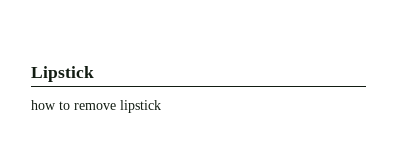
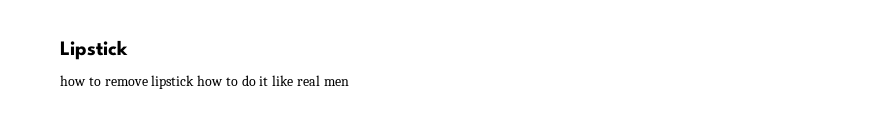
(161, 106) none -> [197,75,349,86] how to do it like real men

